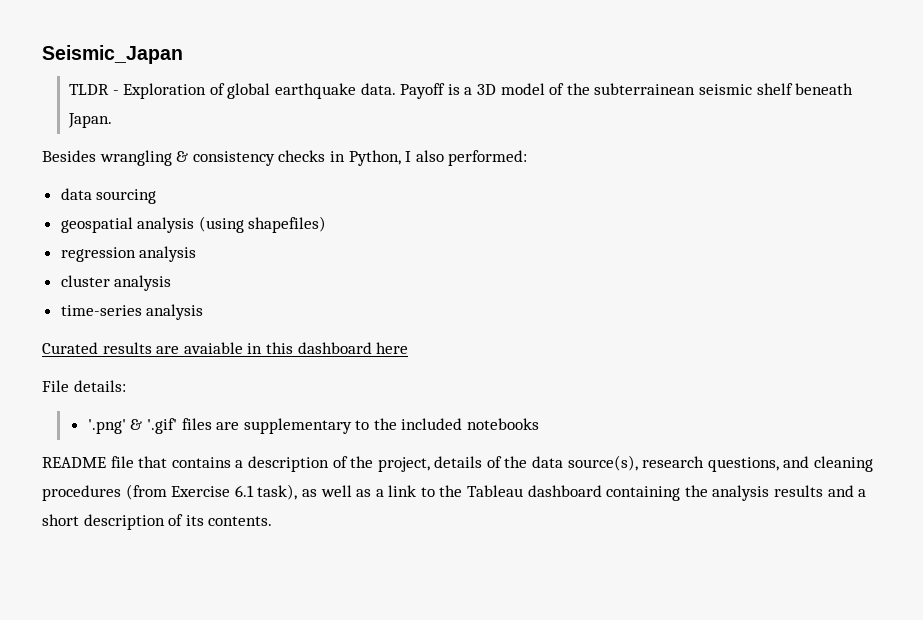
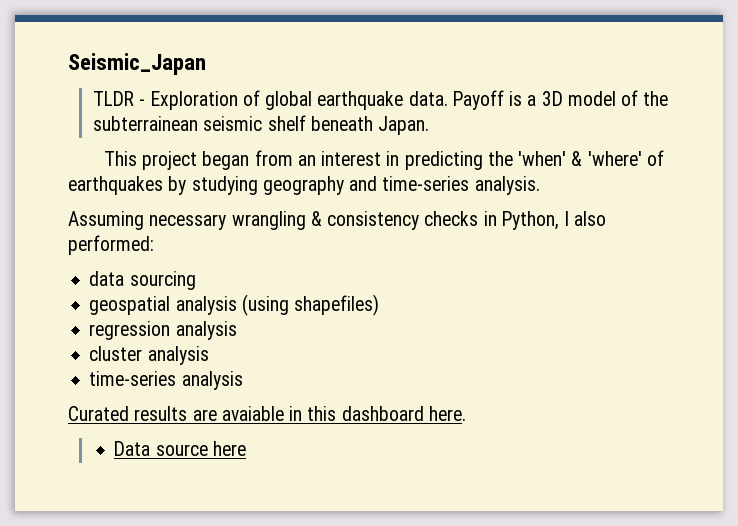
[42,150,96,162] Besides -> [103,150,664,170] [68,176,540,195] [68,211,227,230] This project began from an interest in predicting the 'when' & 'where' of earthquakes by studying geography and time-series analysis. // Assuming necessary
[376,342,409,354] [42,380,126,392] [87,418,540,434] [42,455,874,472] [42,484,867,501] [42,514,273,530] here // File details: // '.png' & '.gif' files are supplementary to the included notebooks // README file that contains a description of the project, details of the data source(s), research questions, and cleaning procedures (from Exercise 6.1 task), as well as a link to the Tableau dashboard containing the analysis results and a short description of its contents. -> [428,406,466,421] [114,441,247,456] here. // Data source here

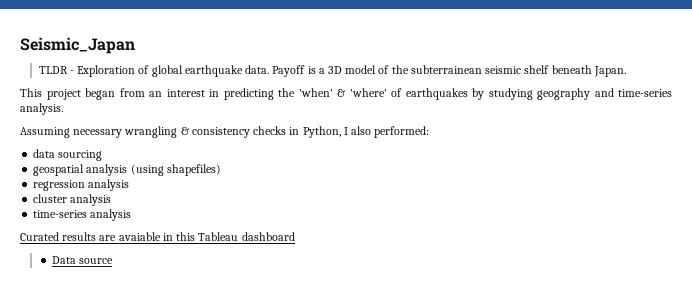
(337, 413) none -> [198,232,239,241] Tableau
[428,406,466,421] here. -> (295, 236) none
[213,441,247,456] here -> (114, 261) none

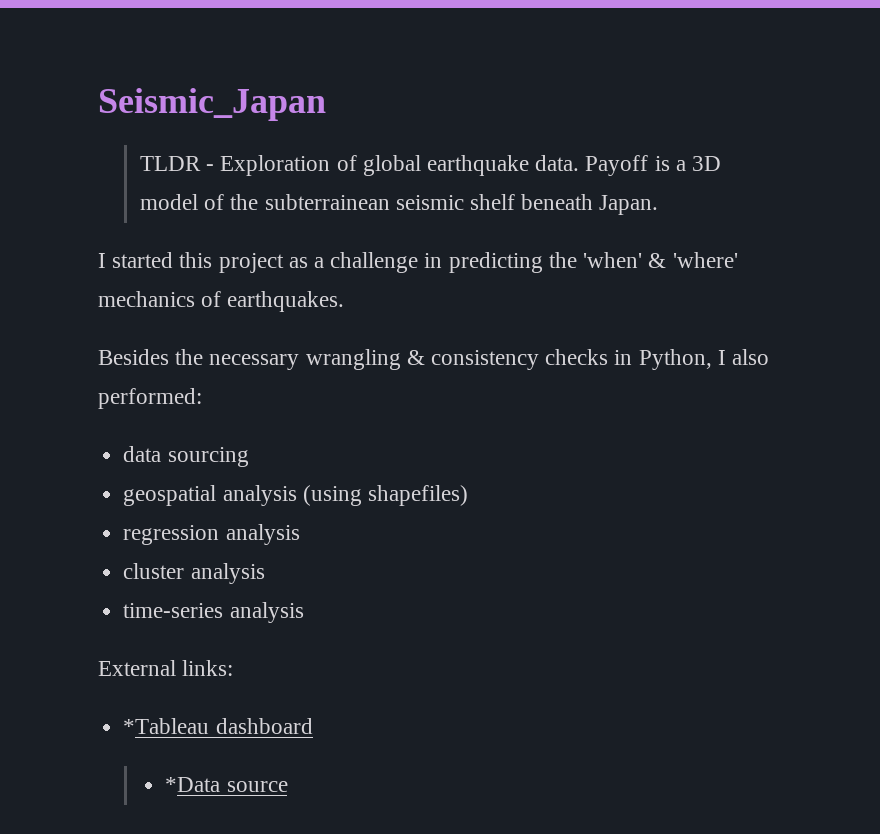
[20,88,205,100] This project began from an interest -> [98,252,419,273] I started this project as a challenge
[391,88,672,100] [20,103,63,115] [20,127,70,138] of earthquakes by studying geography and time-series analysis. // Assuming -> [98,291,345,312] [98,349,204,365] mechanics of earthquakes. // Besides the
[20,232,239,241] Curated results are avaiable in this Tableau -> [98,660,234,676] [123,718,210,734] External links: // *Tableau
[51,256,76,264] Data -> [165,777,221,792] *Data

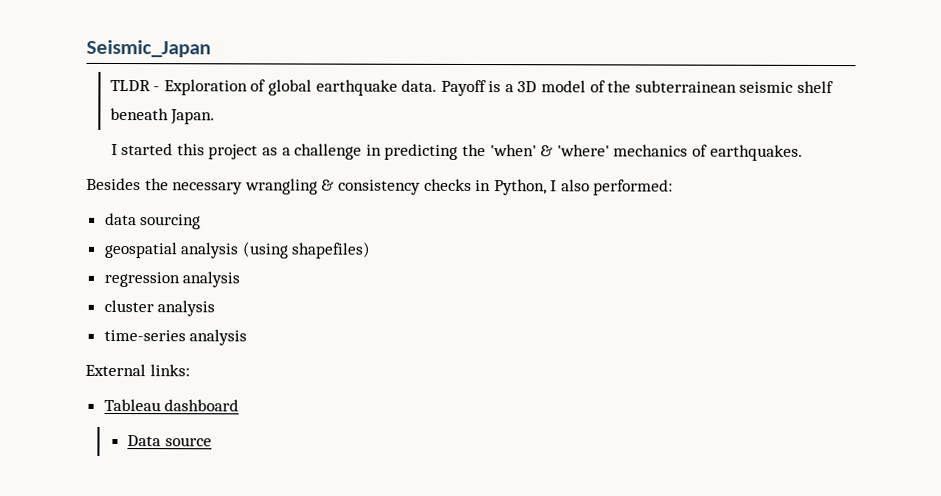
[123,718,210,734] *Tableau -> [103,398,161,412] Tableau
[165,777,221,792] *Data -> [127,435,162,447] Data

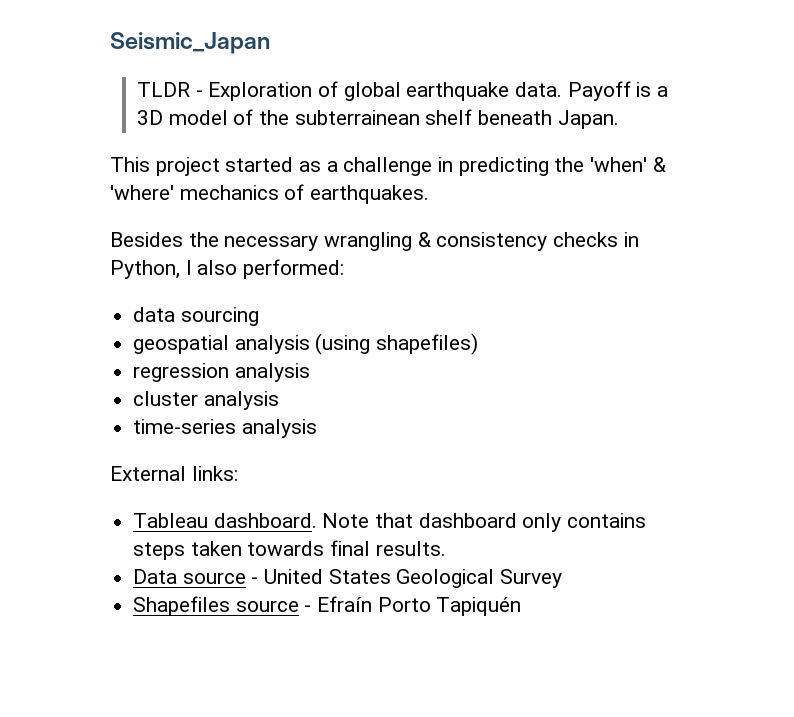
[739,81,794,93] seismic -> (420, 117) none
[110,143,259,160] I started this project -> [110,157,294,176] This project started
[164,399,240,412] [127,435,212,447] dashboard // Data source -> [213,513,647,532] [133,540,446,560] [133,569,563,588] [133,596,522,616] dashboard. Note that dashboard only contains steps taken towards final results. // Data source - United States Geological Survey // Shapefiles source - Efraín Porto Tapiquén

